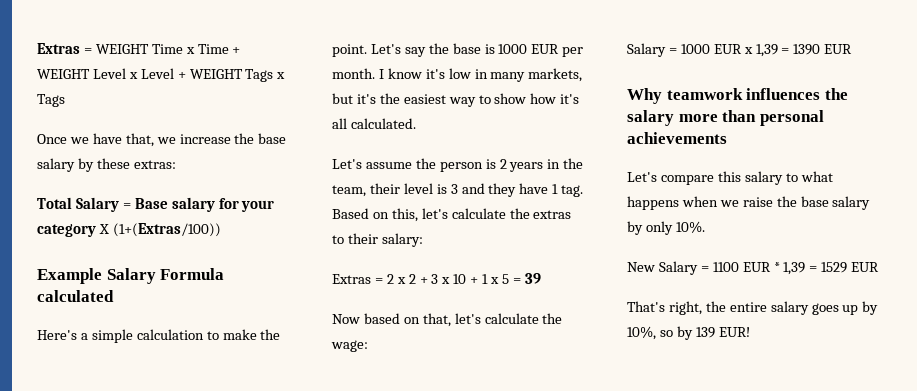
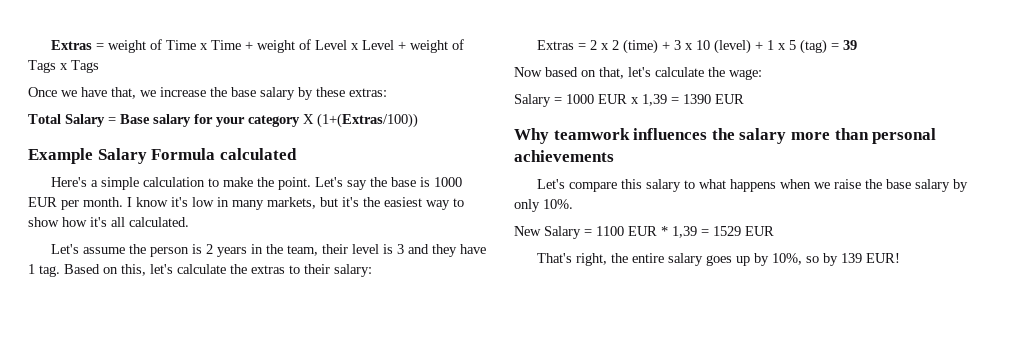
[37,43,149,54] Extras = WEIGHT -> [50,39,162,53] Extras = weight of
[37,69,90,79] WEIGHT -> [256,39,311,53] weight of
[189,69,243,79] WEIGHT -> [409,39,464,53] weight of
(416, 279) none -> [622,39,658,54] (time)
(467, 279) none -> [713,39,751,54] (level)
(509, 279) none -> [799,39,827,54] (tag)

